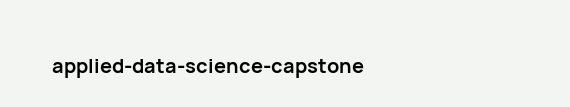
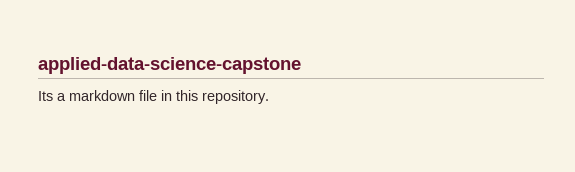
(364, 68) none -> [38,90,269,104] // Its a markdown file in this repository.

